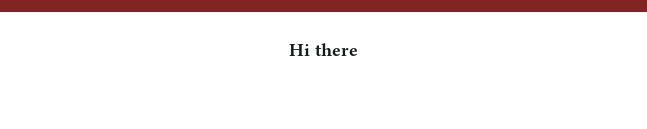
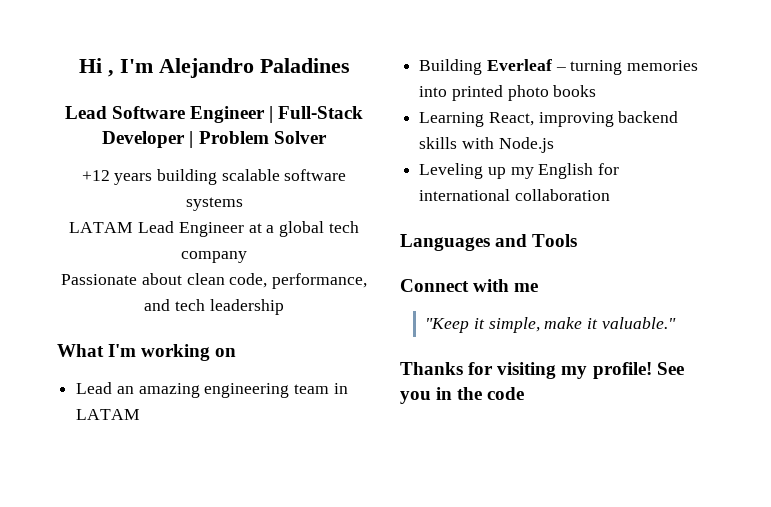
[315,43,358,56] there -> [107,58,350,78] [64,106,364,123] [102,131,327,148] [81,169,347,185] [185,197,243,211] [69,221,359,237] [181,251,247,263] [61,273,367,289] [144,299,284,315] [57,344,237,361] [76,382,348,398] [76,409,141,420] [419,59,699,75] [419,85,597,101] [419,111,679,127] [419,137,554,153] [419,163,620,179] [419,189,610,201] [400,234,578,251] [400,279,539,292] [425,317,676,333] [400,362,684,379] [400,387,525,404] , I'm Alejandro Paladines // Lead Software Engineer | Full-Stack Developer | Problem Solver // +12 years building scalable software systems // LATAM Lead Engineer at a global tech company // Passionate about clean code, performance, and tech leadership // What I'm working on // Lead an amazing engineering team in LATAM // Building Everleaf – turning memories into printed photo books // Learning React, improving backend skills with Node.js // Leveling up my English for international collaboration // Languages and Tools // Connect with me // "Keep it simple, make it valuable." // Thanks for visiting my profile! See you in the code

